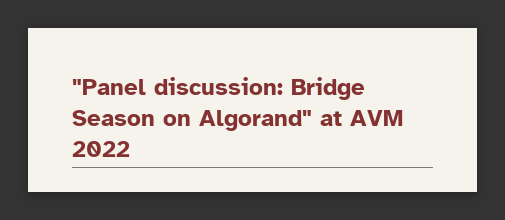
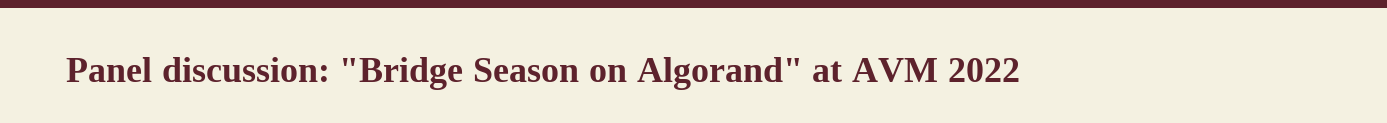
[72,77,365,100] "Panel discussion: Bridge -> [66,57,464,90] Panel discussion: "Bridge

